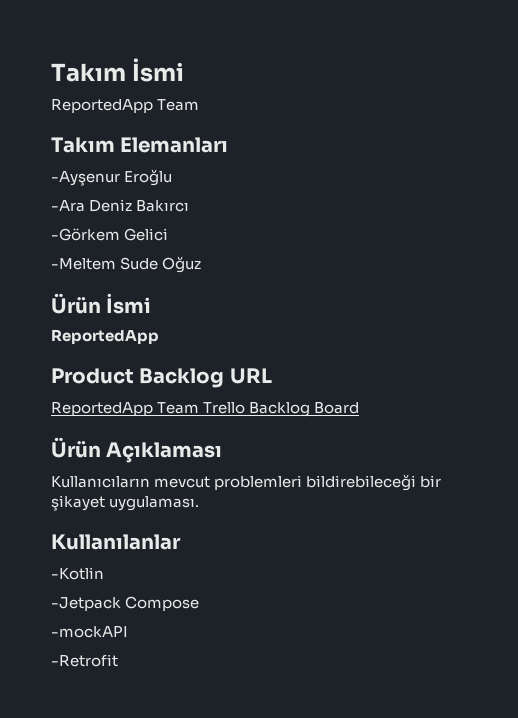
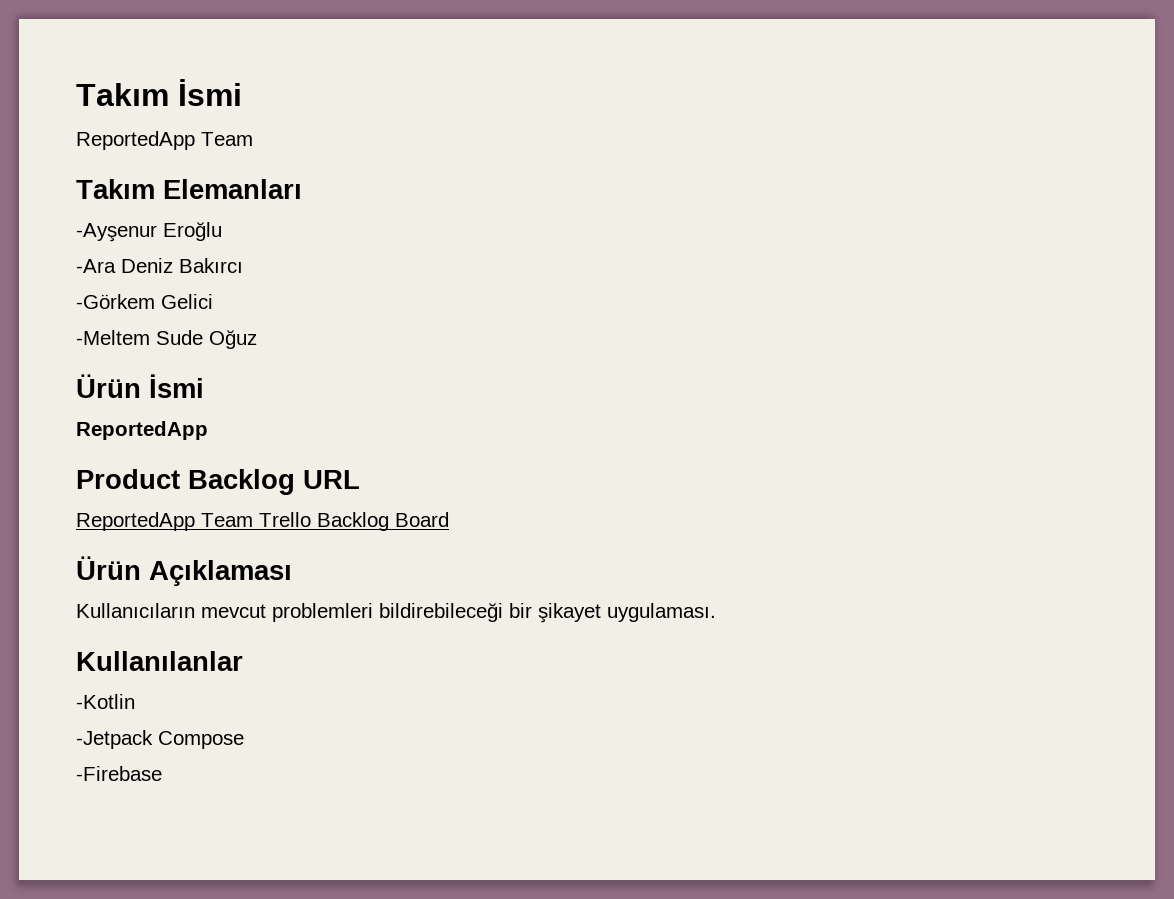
[51,626,128,638] [51,654,118,667] -mockAPI // -Retrofit -> [76,766,162,781] -Firebase

